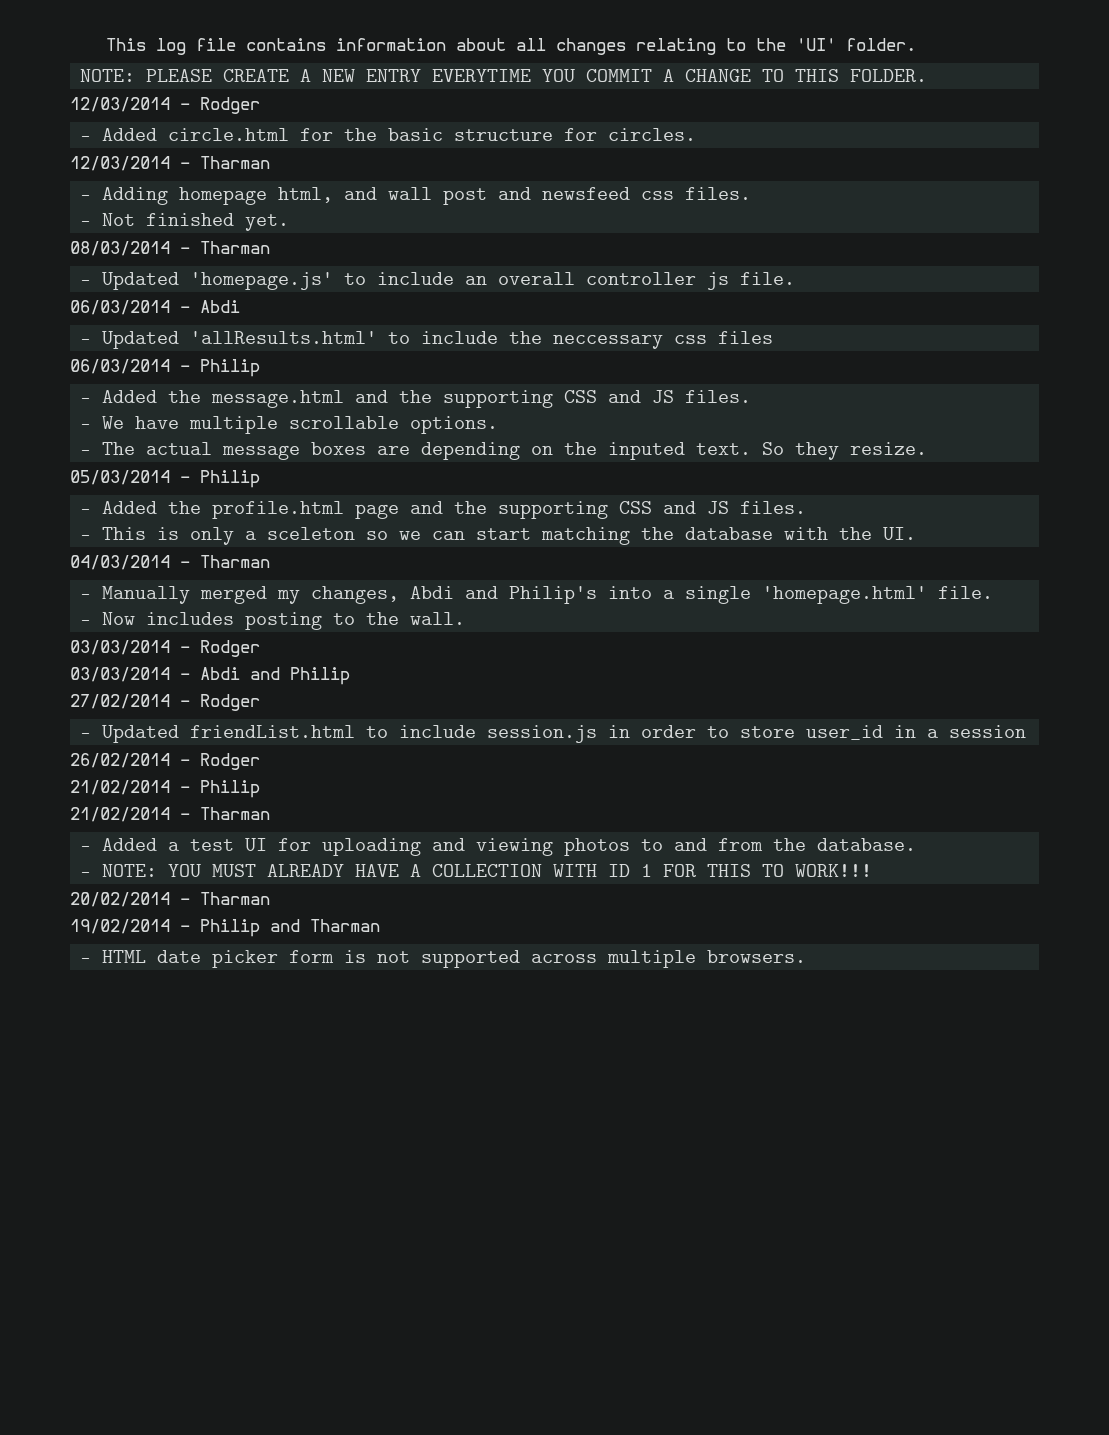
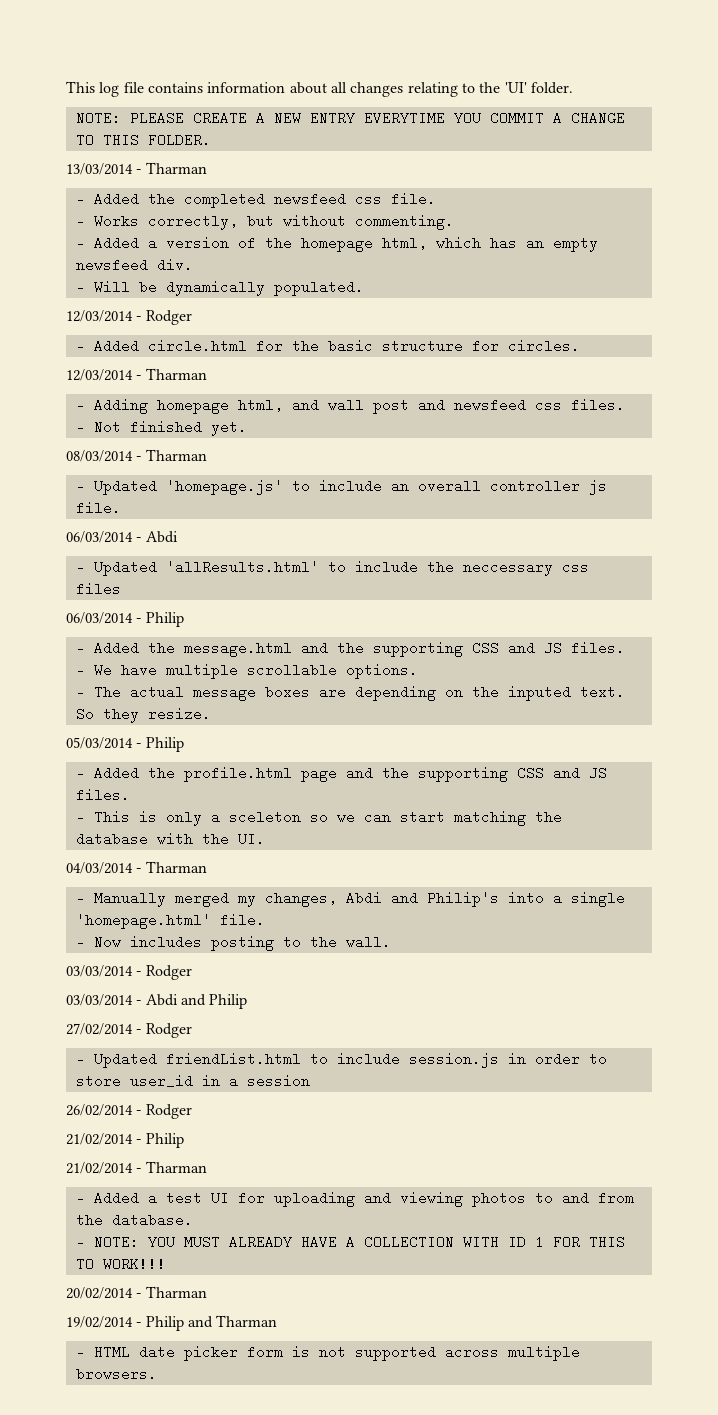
(928, 75) none -> [66,162,207,175] [75,192,436,208] [75,214,454,230] [75,236,598,252] [75,258,193,272] [75,280,364,296] // 13/03/2014 - Tharman // - Added the completed newsfeed css file. // - Works correctly, but without commenting. // - Added a version of the homepage html, which has an empty newsfeed div. // - Will be dynamically populated.

